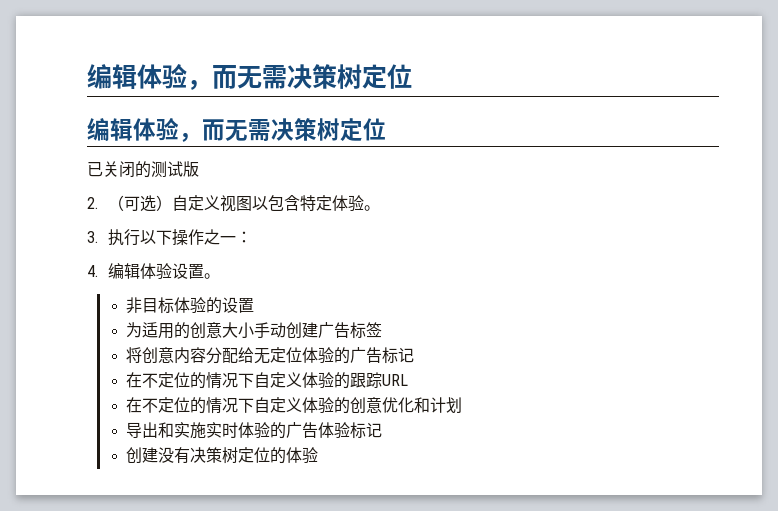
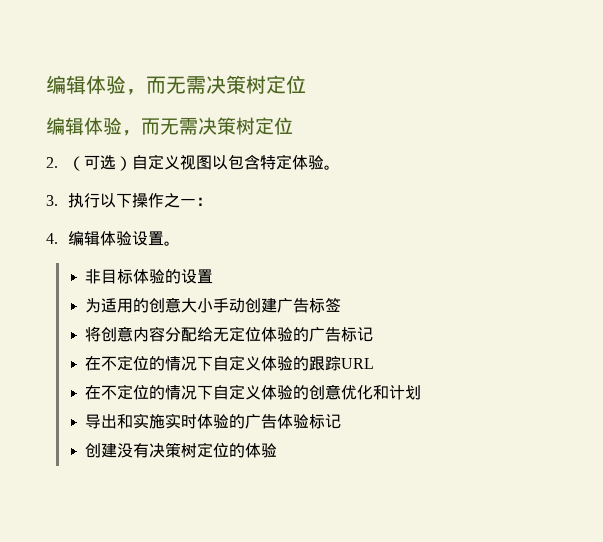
[87,161,199,178] // 已关闭的测试版 -> (293, 126) none

